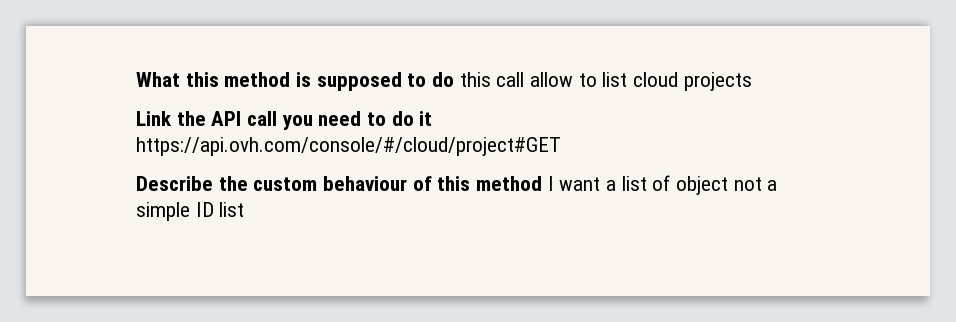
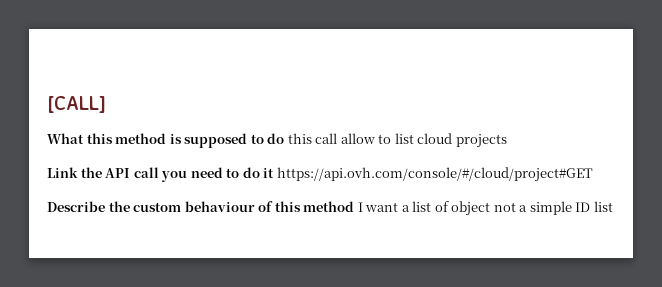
(136, 79) none -> [47,96,106,113] [CALL] //

